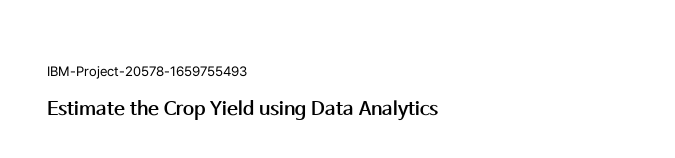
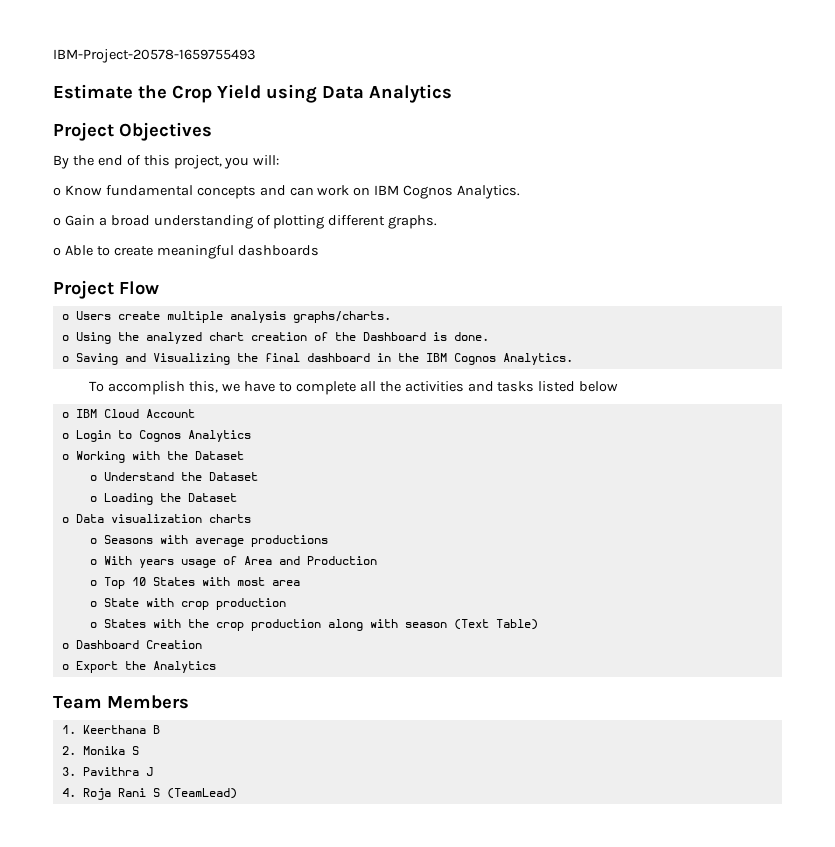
(438, 110) none -> [53,122,212,141] [53,155,280,169] [53,185,521,199] [53,215,438,229] [53,245,319,259] [53,280,159,299] [61,311,391,323] [61,332,489,344] [61,353,573,365] [89,381,619,395] [61,409,195,418] [61,430,251,442] [61,451,244,463] [89,472,258,481] [89,493,237,505] [61,514,251,523] [89,535,328,547] [89,556,377,568] [89,577,300,589] [89,598,286,610] [89,619,538,631] [61,640,202,649] [61,661,216,673] [53,695,189,709] [61,725,160,734] [61,746,139,755] [61,767,153,776] [61,788,237,800] // Project Objectives // By the end of this project, you will: // o Know fundamental concepts and can work on IBM Cognos Analytics. // o Gain a broad understanding of plotting different graphs. // o Able to create meaningful dashboards // Project Flow // o Users create multiple analysis graphs/charts. // o Using the analyzed chart creation of the Dashboard is done. // o Saving and Visualizing the final dashboard in the IBM Cognos Analytics. // To accomplish this, we have to complete all the activities and tasks listed below // o IBM Cloud Account // o Login to Cognos Analytics // o Working with the Dataset // o Understand the Dataset // o Loading the Dataset // o Data visualization charts // o Seasons with average productions // o With years usage of Area and Production // o Top 10 States with most area // o State with crop production // o States with the crop production along with season (Text Table) // o Dashboard Creation // o Export the Analytics // Team Members // 1. Keerthana B // 2. Monika S // 3. Pavithra J // 4. Roja Rani S (TeamLead)

